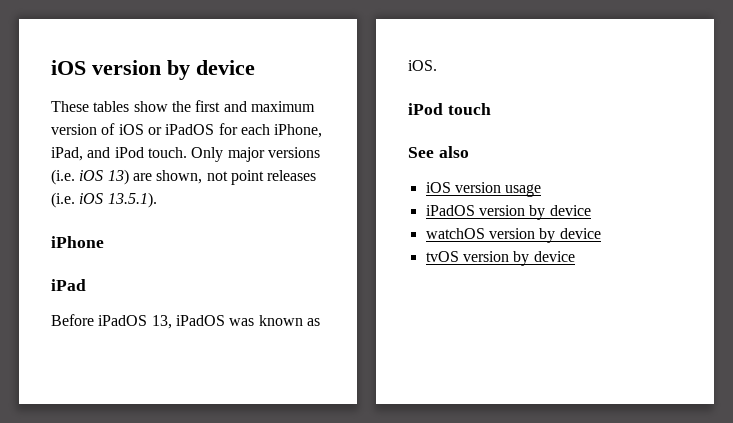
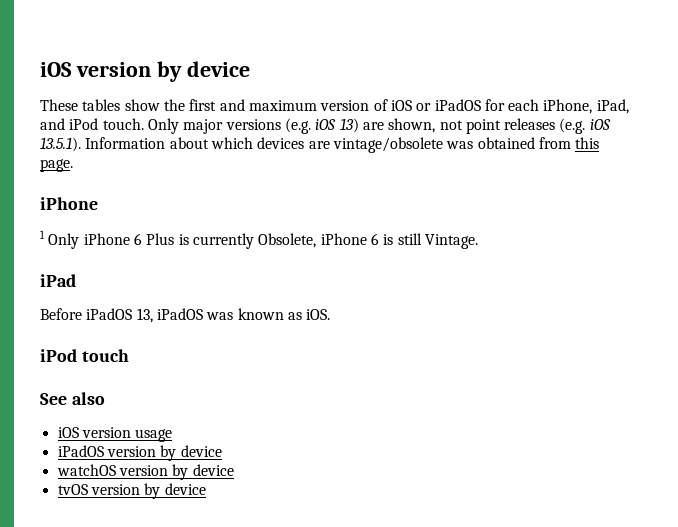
[51,169,75,185] (i.e. -> [284,118,311,134] (e.g.
[51,192,75,208] (i.e. -> [559,118,586,134] (e.g.
[51,236,104,248] // iPhone -> [85,137,600,153] [40,159,73,172] [40,197,98,210] [40,230,478,249] Information about which devices are vintage/obsolete was obtained from this page. // iPhone // 1 Only iPhone 6 Plus is currently Obsolete, iPhone 6 is still Vintage.

